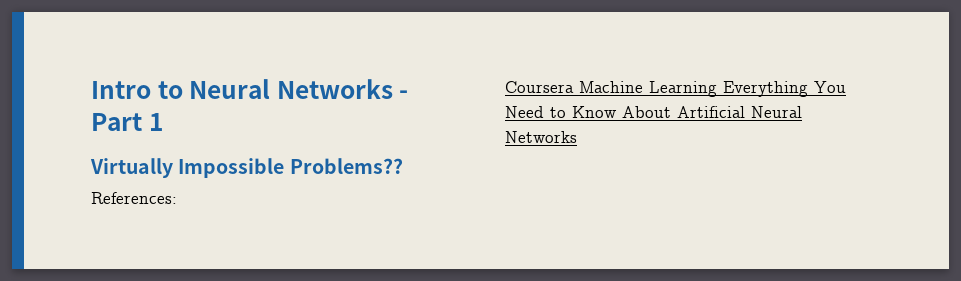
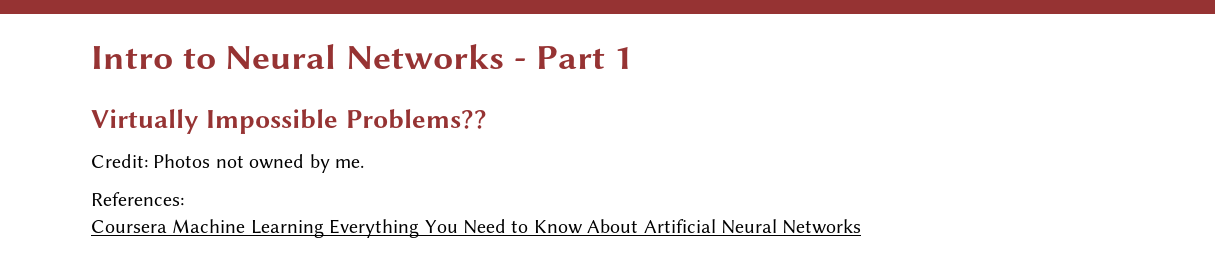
(403, 166) none -> [91,154,364,173] // Credit: Photos not owned by me.

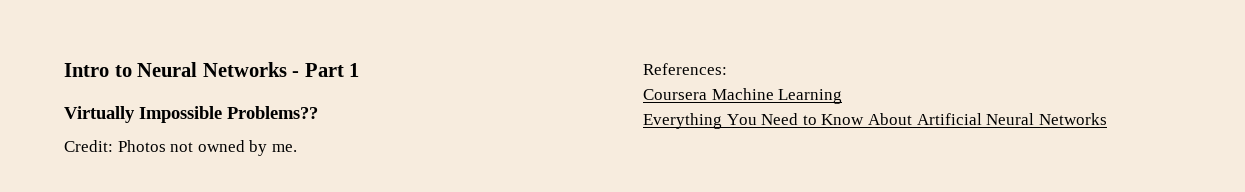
(324, 229) none -> (843, 96) //

